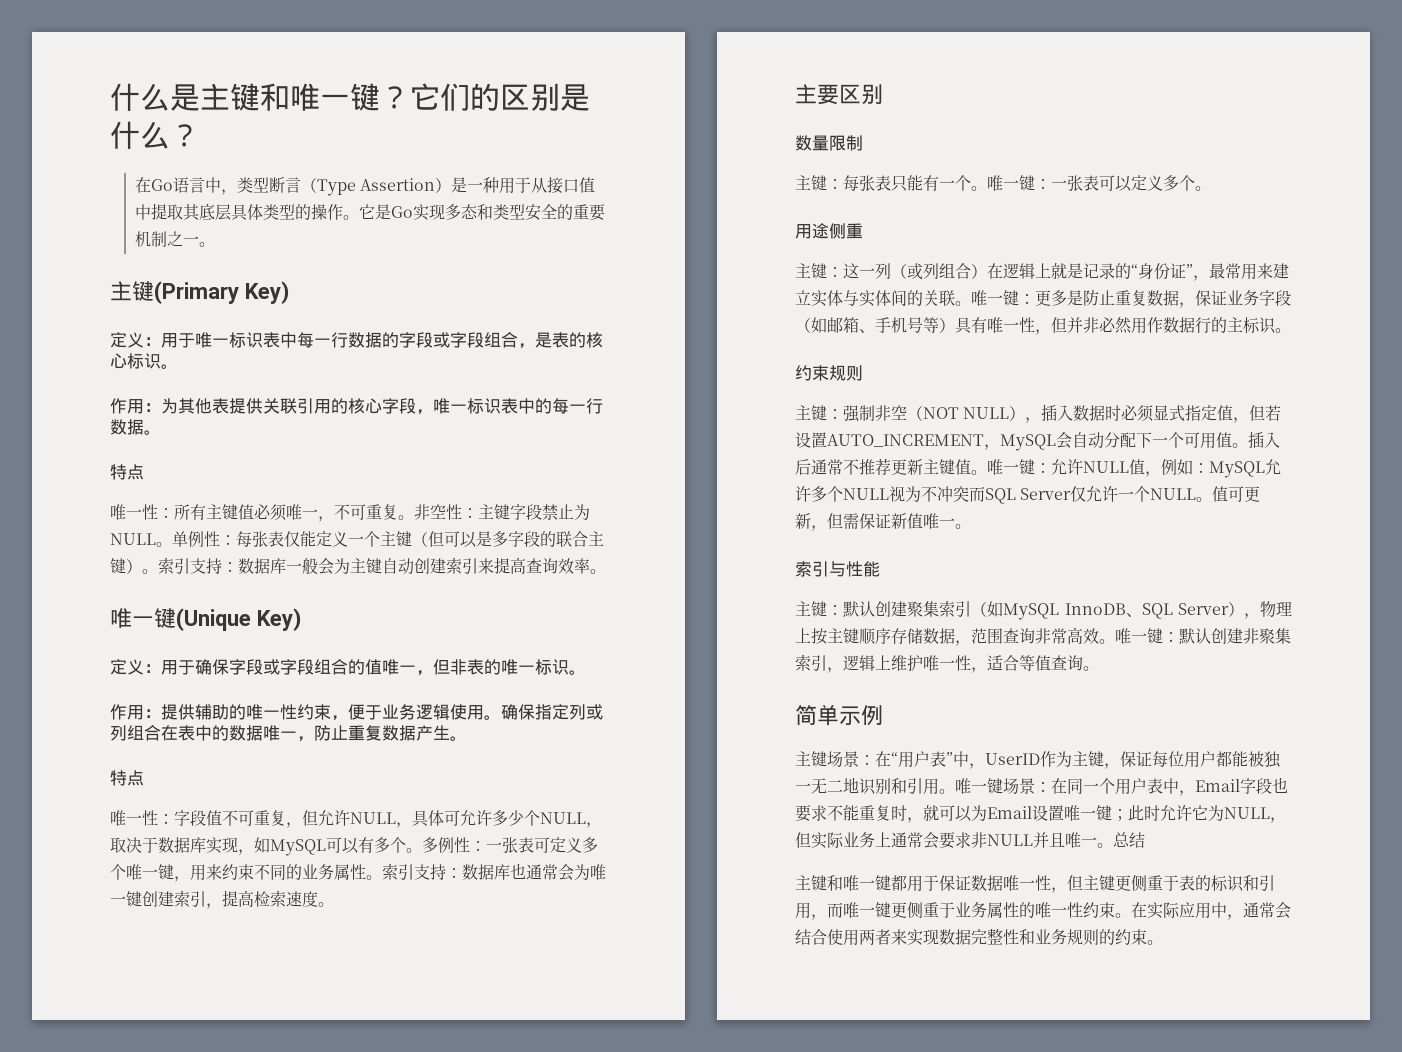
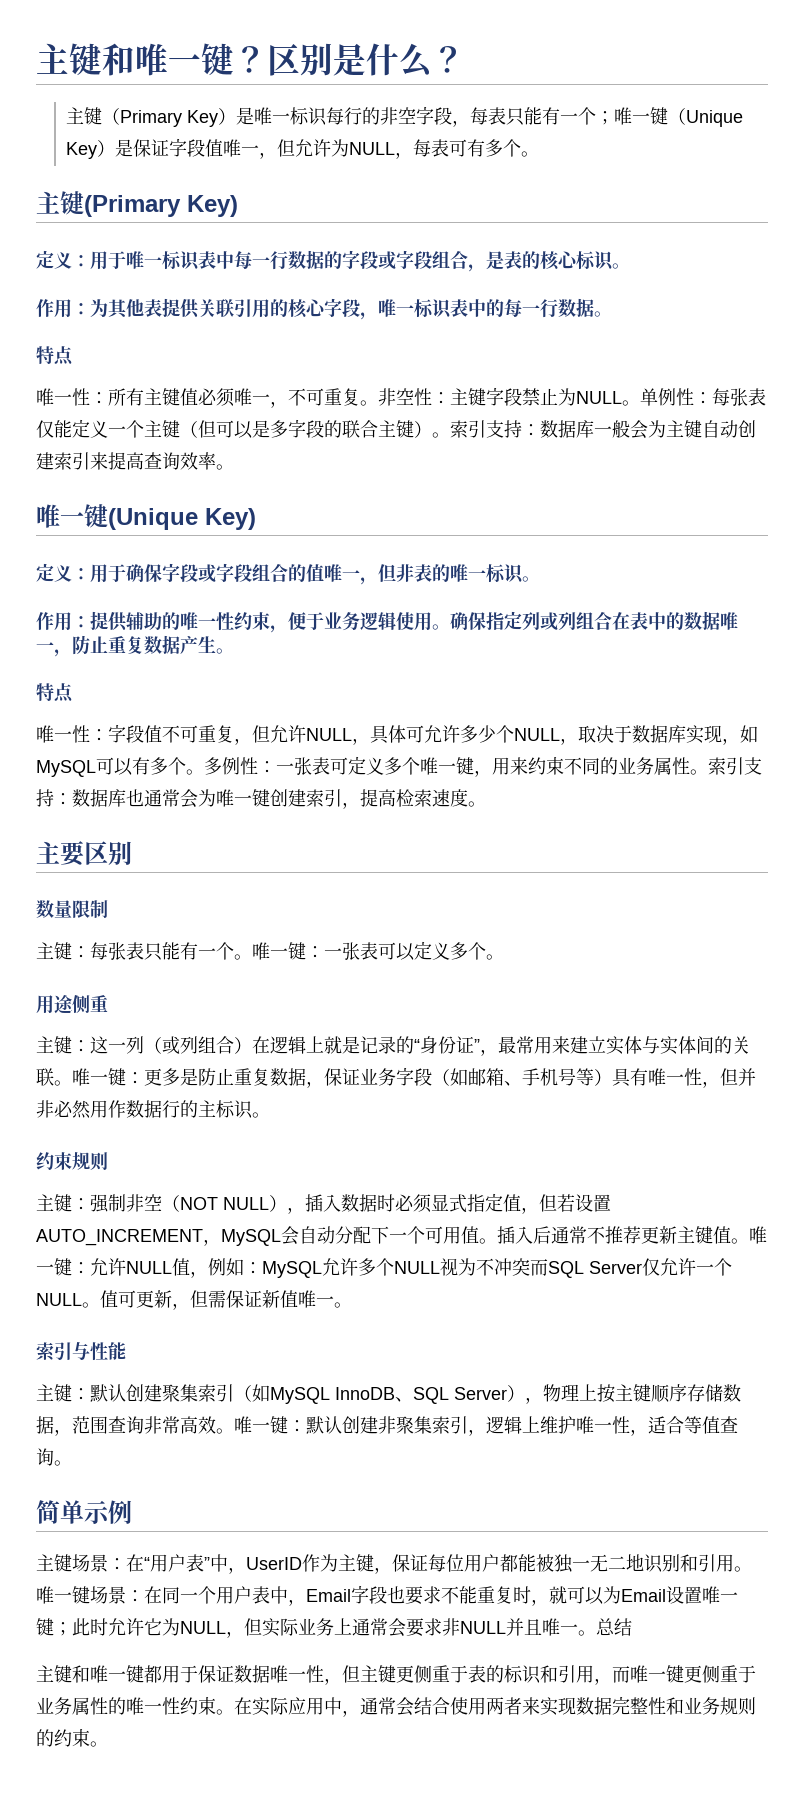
[110,83,200,111] 什么是 -> (36, 58) none
[410,83,500,111] 它们的 -> (267, 59) none
[134,177,596,196] [134,203,605,221] [134,231,199,247] 在Go语言中，类型断言（Type Assertion）是一种用于从接口值中提取其底层具体类型的操作。它是Go实现多态和类型安全的重要机制之一 -> [66,106,744,127] [66,138,522,159] 主键（Primary Key）是唯一标识每行的非空字段，每表只能有一个；唯一键（Unique Key）是保证字段值唯一，但允许为NULL，每表可有多个

